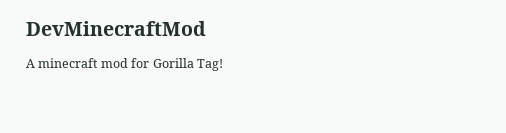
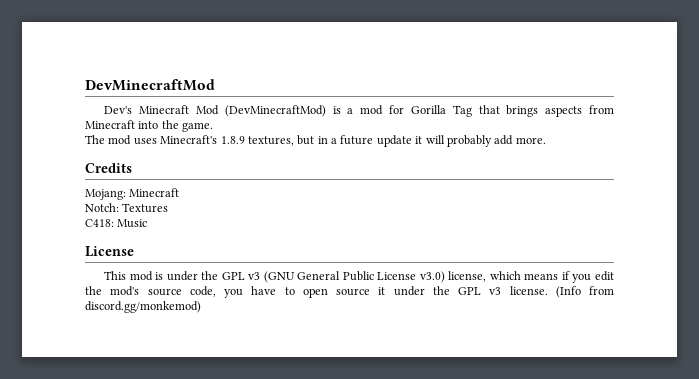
[26,58,223,71] A minecraft mod for Gorilla Tag! -> [104,105,615,117] [85,120,214,132] [85,135,546,147] [85,163,132,173] [85,188,180,200] [85,203,169,213] [85,219,148,228] [85,246,134,257] [104,271,614,283] [85,286,614,298] [85,301,201,313] Dev's Minecraft Mod (DevMinecraftMod) is a mod for Gorilla Tag that brings aspects from Minecraft into the game. // The mod uses Minecraft's 1.8.9 textures, but in a future update it will probably add more. // Credits // Mojang: Minecraft // Notch: Textures // C418: Music // License // This mod is under the GPL v3 (GNU General Public License v3.0) license, which means if you edit the mod's source code, you have to open source it under the GPL v3 license. (Info from discord.gg/monkemod)

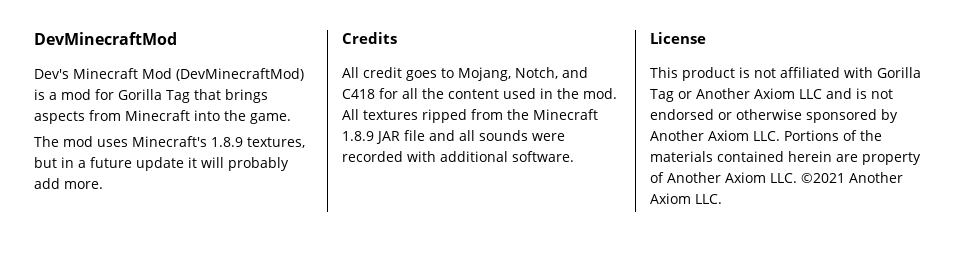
[85,188,180,200] [85,203,169,213] [85,219,148,228] [85,246,134,257] [104,271,614,283] [85,286,614,298] [85,301,201,313] Mojang: Minecraft // Notch: Textures // C418: Music // License // This mod is under the GPL v3 (GNU General Public License v3.0) license, which means if you edit the mod's source code, you have to open source it under the GPL v3 license. (Info from discord.gg/monkemod) -> [342,67,588,81] [342,88,617,99] [342,109,598,123] [342,130,565,144] [342,151,574,162] [650,32,706,44] [650,67,921,81] [650,88,893,102] [650,109,898,123] [650,130,882,141] [650,151,921,165] [650,172,903,183] [650,193,722,204] All credit goes to Mojang, Notch, and C418 for all the content used in the mod. All textures ripped from the Minecraft 1.8.9 JAR file and all sounds were recorded with additional software. // License // This product is not affiliated with Gorilla Tag or Another Axiom LLC and is not endorsed or otherwise sponsored by Another Axiom LLC. Portions of the materials contained herein are property of Another Axiom LLC. ©2021 Another Axiom LLC.

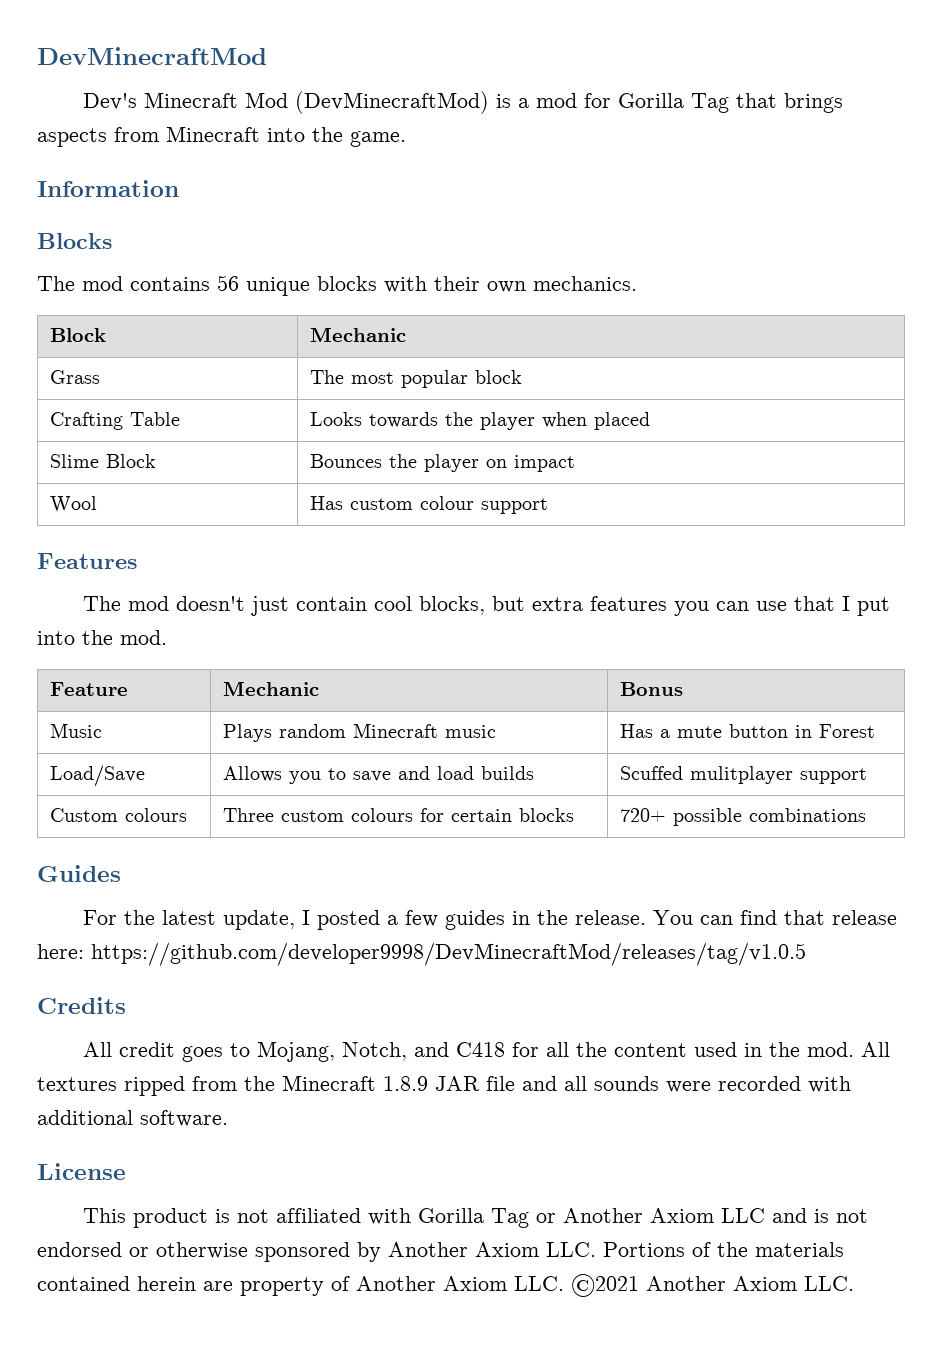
[34,136,305,148] [34,157,289,171] [34,178,103,189] // The mod uses Minecraft's 1.8.9 textures, but in a future update it will probably add more. -> [37,180,179,197] [37,233,112,249] [37,275,637,296] [50,328,107,342] [310,327,407,342] [50,370,101,384] [310,370,523,388] [50,412,181,430] [310,412,651,430] [50,454,157,468] [310,454,576,472] [50,496,98,513] [310,496,549,514] [37,553,137,569] [82,596,890,616] [37,630,167,645] [50,682,129,696] [223,681,320,696] [620,682,684,696] [50,723,103,738] [223,723,497,742] [620,724,876,738] [50,765,146,787] [223,766,535,784] [620,766,868,784] [50,808,188,822] [223,808,575,822] [620,808,867,826] [37,865,121,882] [82,910,897,930] [37,942,806,966] // Information // Blocks // The mod contains 56 unique blocks with their own mechanics. // Block | Mechanic // Grass | The most popular block // Crafting Table | Looks towards the player when placed // Slime Block | Bounces the player on impact // Wool | Has custom colour support // Features // The mod doesn't just contain cool blocks, but extra features you can use that I put into the mod. // Feature | Mechanic | Bonus // Music | Plays random Minecraft music | Has a mute button in Forest // Load/Save | Allows you to save and load builds | Scuffed mulitplayer support // Custom colours | Three custom colours for certain blocks | 720+ possible combinations // Guides // For the latest update, I posted a few guides in the release. You can find that release here: https://github.com/developer9998/DevMinecraftMod/releases/tag/v1.0.5

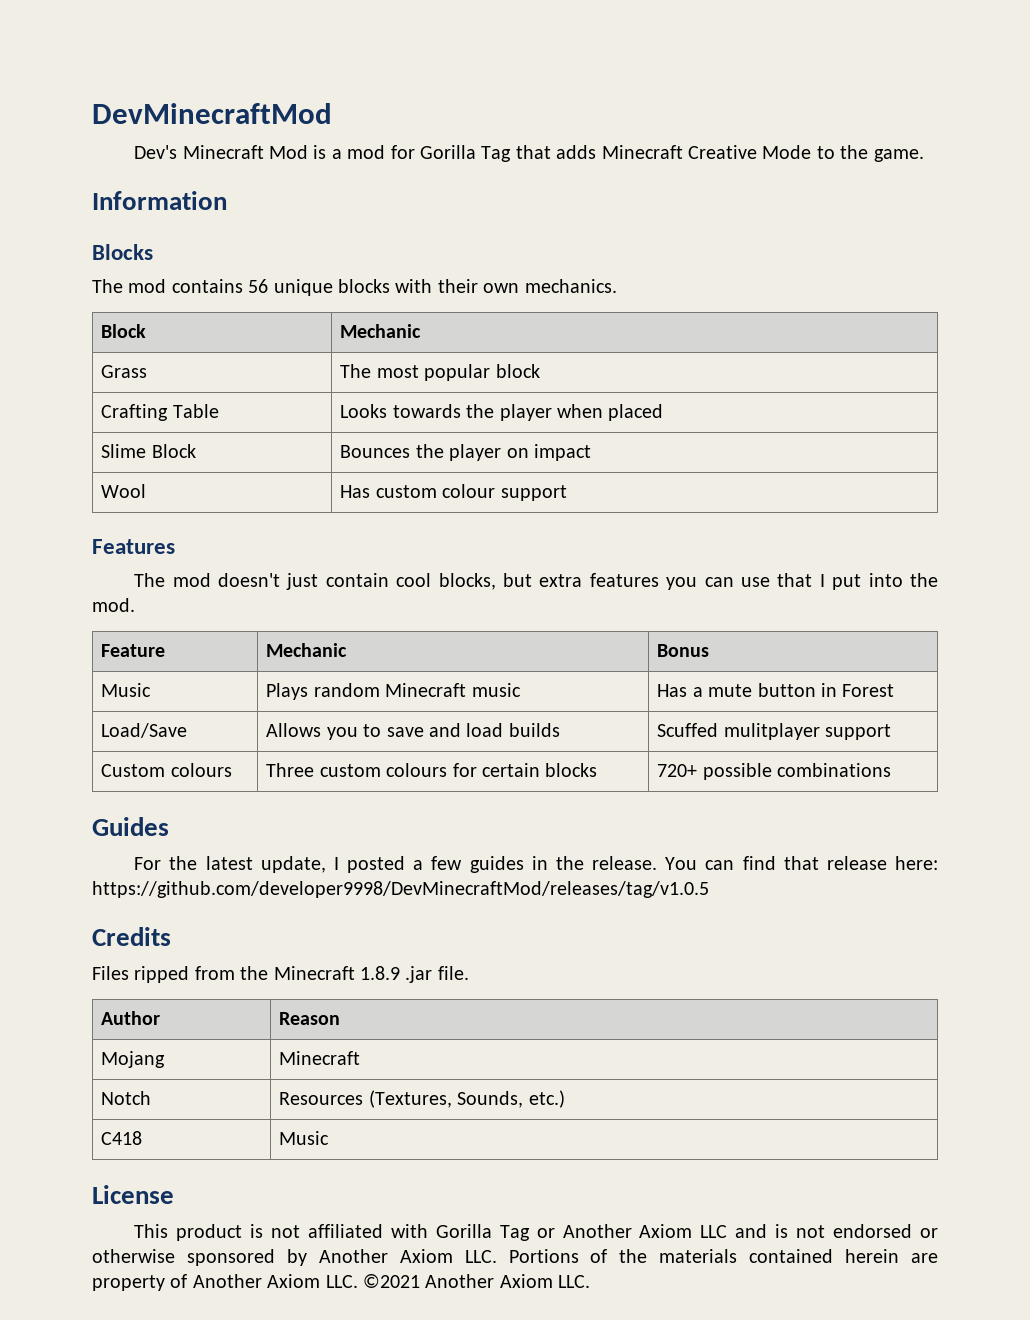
[294,91,489,114] (DevMinecraftMod) -> (309, 152) none
[783,93,843,113] [37,126,305,147] brings aspects from Minecraft into -> [556,145,835,159] adds Minecraft Creative Mode to
[82,1041,890,1062] [37,1077,117,1091] All credit goes to Mojang, Notch, and C418 for all the content used in the mod. All textures -> [92,966,129,980] Files
[435,1076,851,1093] [37,1110,228,1127] JAR file and all sounds were recorded with additional software. -> [405,966,469,983] [101,1011,161,1025] [279,1012,341,1025] [101,1051,166,1068] [279,1051,361,1065] [101,1091,152,1105] [279,1090,565,1108] [101,1131,143,1145] [279,1131,330,1145] .jar file. // Author | Reason // Mojang | Minecraft // Notch | Resources (Textures, Sounds, etc.) // C418 | Music

